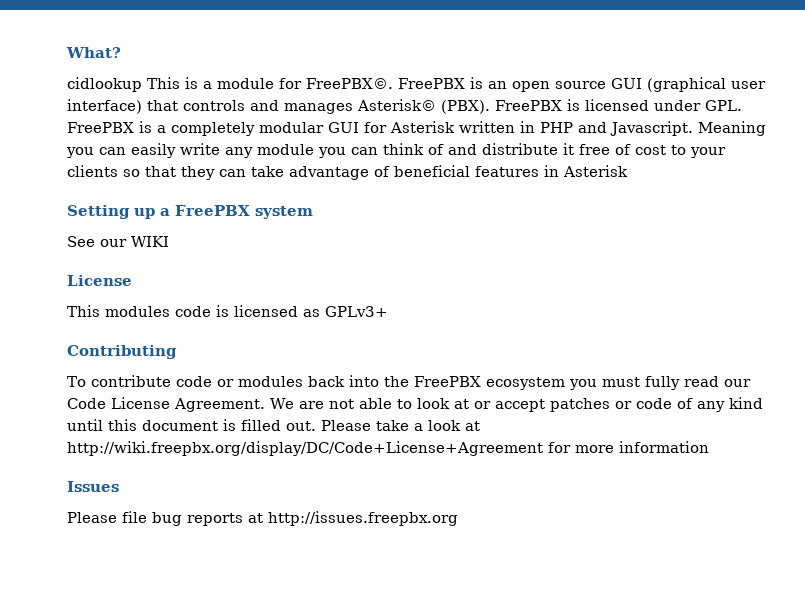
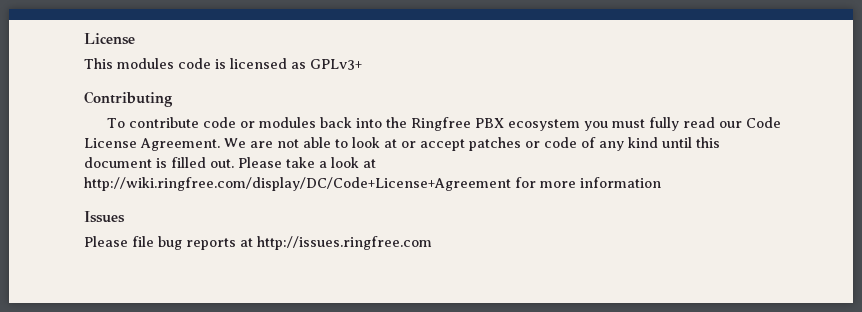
[66,47,121,58] [67,77,766,92] [67,99,742,114] [67,121,766,136] [66,143,726,158] [67,165,628,180] [67,205,313,219] [67,236,169,247] What? // cidlookup This is a module for FreePBX©. FreePBX is an open source GUI (graphical user interface) that controls and manages Asterisk© (PBX). FreePBX is licensed under GPL. FreePBX is a completely modular GUI for Asterisk written in PHP and Javascript. Meaning you can easily write any module you can think of and distribute it free of cost to your clients so that they can take advantage of beneficial features in Asterisk // Setting up a FreePBX system // See our WIKI // -> (84, 39) none
[413,376,481,387] FreePBX -> [411,117,505,131] Ringfree PBX
[67,441,543,456] http://wiki.freepbx.org/display/DC/Code+License+Agreement -> [84,177,511,191] http://wiki.ringfree.com/display/DC/Code+License+Agreement
[268,511,458,526] http://issues.freepbx.org -> [257,236,432,250] http://issues.ringfree.com

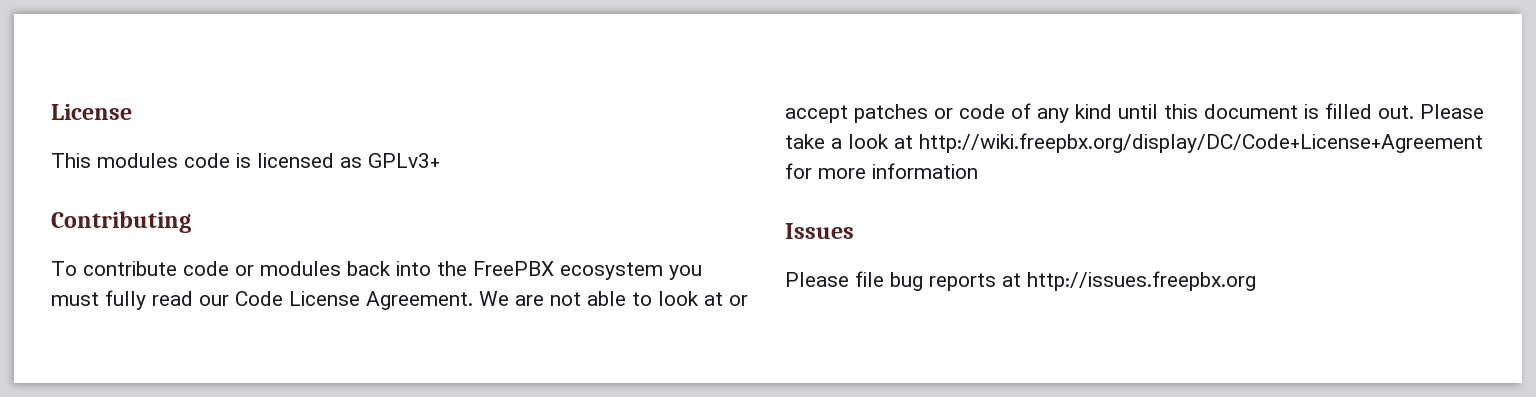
[411,117,505,131] Ringfree PBX -> [473,261,554,276] FreePBX
[84,177,511,191] http://wiki.ringfree.com/display/DC/Code+License+Agreement -> [919,133,1483,153] http://wiki.freepbx.org/display/DC/Code+License+Agreement
[257,236,432,250] http://issues.ringfree.com -> [1027,271,1256,291] http://issues.freepbx.org

